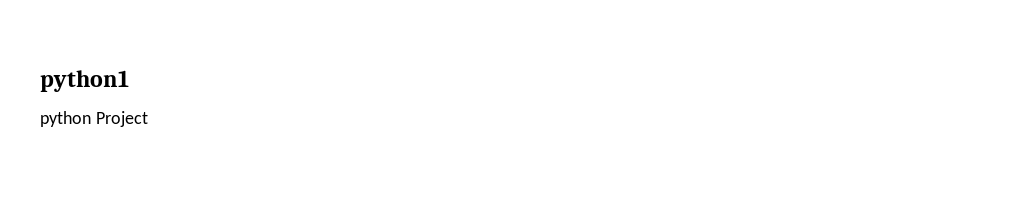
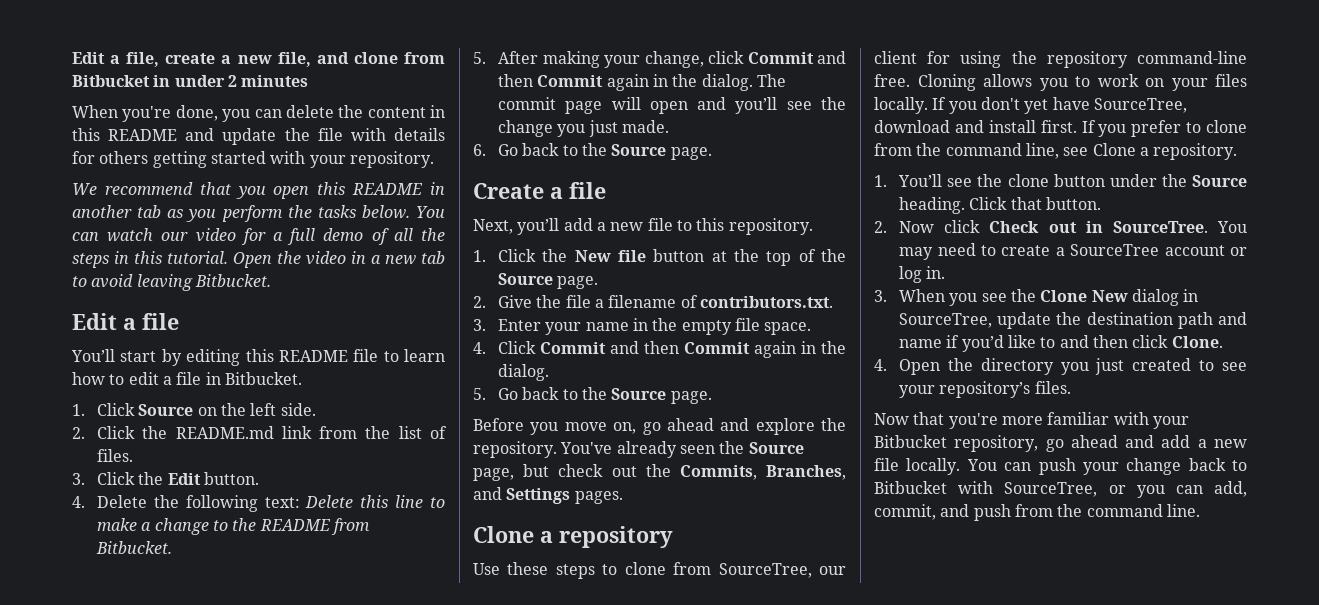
[40,70,129,92] [40,111,148,127] python1 // python Project -> [72,52,445,67] [72,75,309,87] [72,105,445,122] [72,128,445,145] [72,151,434,168] [72,182,445,199] [72,205,445,222] [72,228,445,245] [72,251,445,268] [72,274,271,291] [72,313,179,330] [71,349,445,366] [72,372,302,385] [72,403,316,416] [72,426,447,439] [97,449,134,462] [72,472,260,485] [72,495,445,512] [97,518,371,535] [96,541,173,554] [473,51,846,68] [498,74,787,91] [498,97,846,114] [498,120,670,137] [473,143,712,160] [473,182,606,199] [473,218,813,235] [473,249,846,266] [498,273,599,289] [473,295,834,308] [473,318,812,335] [473,341,846,358] [498,364,550,381] [473,387,712,404] [473,418,846,435] [473,441,804,458] [473,464,846,481] [473,487,623,504] [473,526,673,548] [473,562,846,579] [874,51,1247,68] [874,74,1247,91] [874,97,1187,114] [874,120,1247,137] [874,143,1238,160] [874,174,1247,187] [899,197,1102,214] [874,220,1247,233] [899,243,1247,260] [899,266,946,283] [874,289,1199,306] [899,312,1247,329] [899,335,1223,352] [874,358,1247,375] [899,381,1071,398] [874,412,1189,429] [874,435,1247,452] [874,458,1247,475] [874,481,1247,498] [874,504,1200,521] Edit a file, create a new file, and clone from Bitbucket in under 2 minutes // When you're done, you can delete the content in this README and update the file with details for others getting started with your repository. // We recommend that you open this README in another tab as you perform the tasks below. You can watch our video for a full demo of all the steps in this tutorial. Open the video in a new tab to avoid leaving Bitbucket. // Edit a file // You’ll start by editing this README file to learn how to edit a file in Bitbucket. // 1. Click Source on the left side. // 2. Click the README.md link from the list of files. // 3. Click the Edit button. // 4. Delete the following text: Delete this line to make a change to the README from Bitbucket. // 5. After making your change, click Commit and then Commit again in the dialog. The commit page will open and you’ll see the change you just made. // 6. Go back to the Source page. // Create a file // Next, you’ll add a new file to this repository. // 1. Click the New file button at the top of the Source page. // 2. Give the file a filename of contributors.txt. // 3. Enter your name in the empty file space. // 4. Click Commit and then Commit again in the dialog. // 5. Go back to the Source page. // Before you move on, go ahead and explore the repository. You've already seen the Source page, but check out the Commits, Branches, and Settings pages. // Clone a repository // Use these steps to clone from SourceTree, our client for using the repository command-line free. Cloning allows you to work on your files locally. If you don't yet have SourceTree, download and install first. If you prefer to clone from the command line, see Clone a repository. // 1. You’ll see the clone button under the Source heading. Click that button. // 2. Now click Check out in SourceTree. You may need to create a SourceTree account or log in. // 3. When you see the Clone New dialog in SourceTree, update the destination path and name if you’d like to and then click Clone. // 4. Open the directory you just created to see your repository’s files. // Now that you're more familiar with your Bitbucket repository, go ahead and add a new file locally. You can push your change back to Bitbucket with SourceTree, or you can add, commit, and push from the command line.

